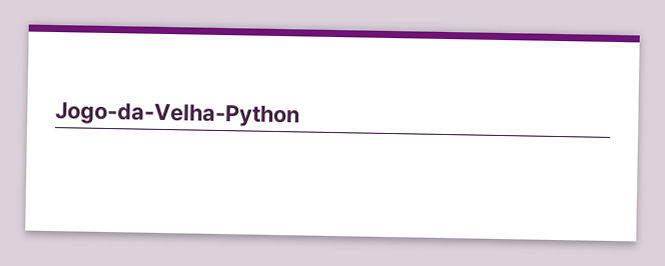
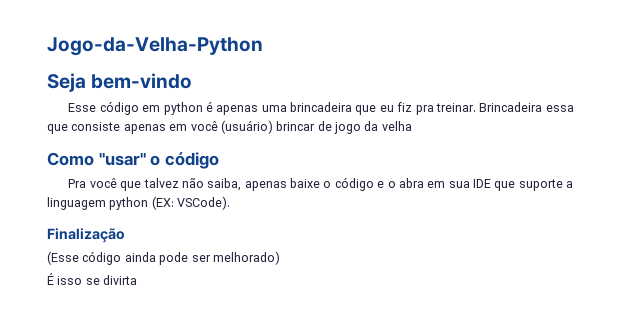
(300, 115) none -> [47,73,193,92] [68,101,574,115] [47,120,412,134] [47,152,219,169] [68,177,574,191] [47,196,231,210] [47,228,125,243] [47,251,280,265] [47,273,138,285] // Seja bem-vindo // Esse código em python é apenas uma brincadeira que eu fiz pra treinar. Brincadeira essa que consiste apenas em você (usuário) brincar de jogo da velha // Como "usar" o código // Pra você que talvez não saiba, apenas baixe o código e o abra em sua IDE que suporte a linguagem python (EX: VSCode). // Finalização // (Esse código ainda pode ser melhorado) // É isso se divirta

